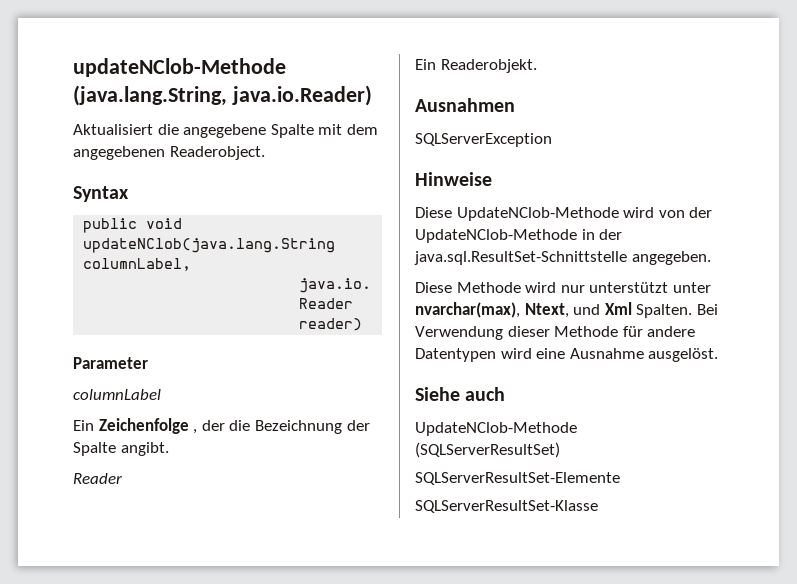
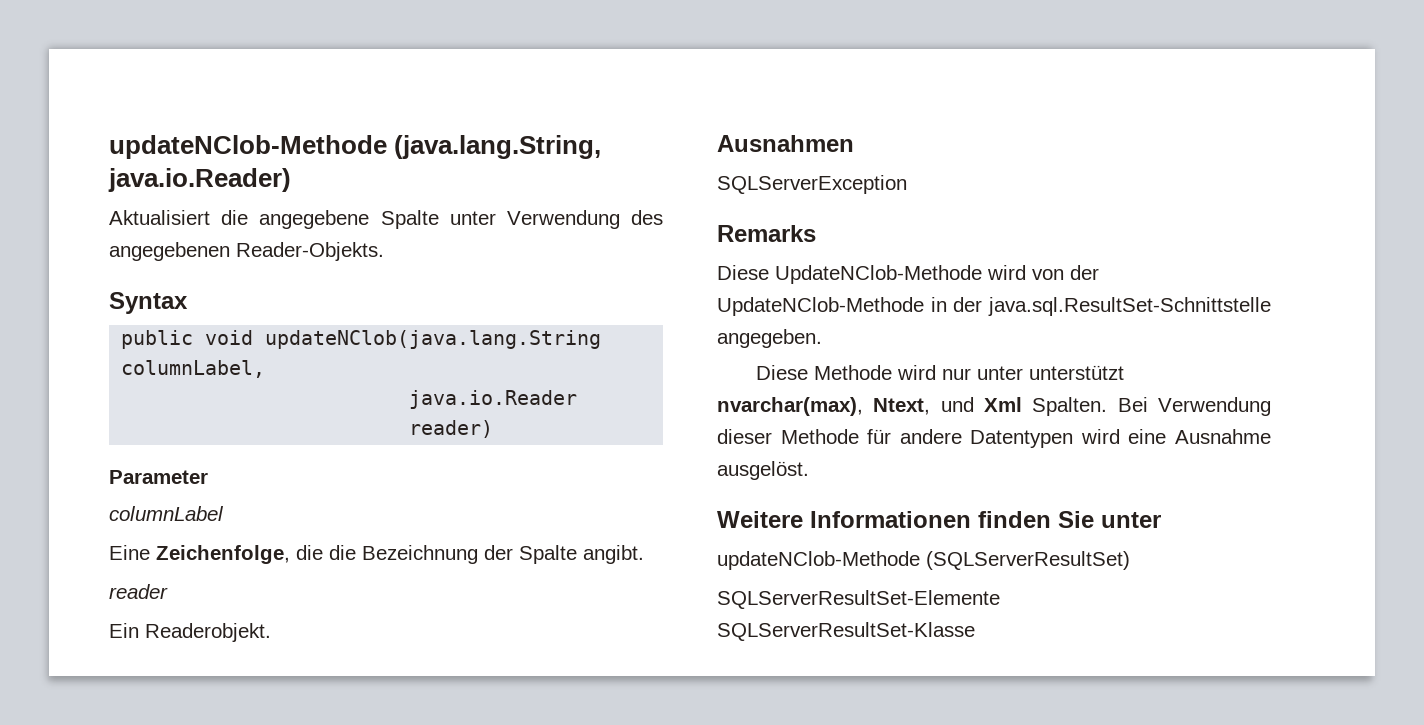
[318,124,378,135] [73,146,265,160] mit dem angegebenen Readerobject. -> [449,210,664,229] [109,242,384,261] unter Verwendung des angegebenen Reader-Objekts.
[73,418,225,434] Ein Zeichenfolge , der -> [109,545,323,564] Eine Zeichenfolge, die
[73,473,122,484] Reader -> [109,584,168,599] reader
[415,172,492,186] Hinweise -> [717,225,816,242] Remarks
[589,282,711,293] unterstützt unter -> [976,365,1124,380] unter unterstützt
[415,387,506,401] [415,422,577,436] Siehe auch // UpdateNClob-Methode -> [717,511,1161,528] [717,551,920,570] Weitere Informationen finden Sie unter // updateNClob-Methode

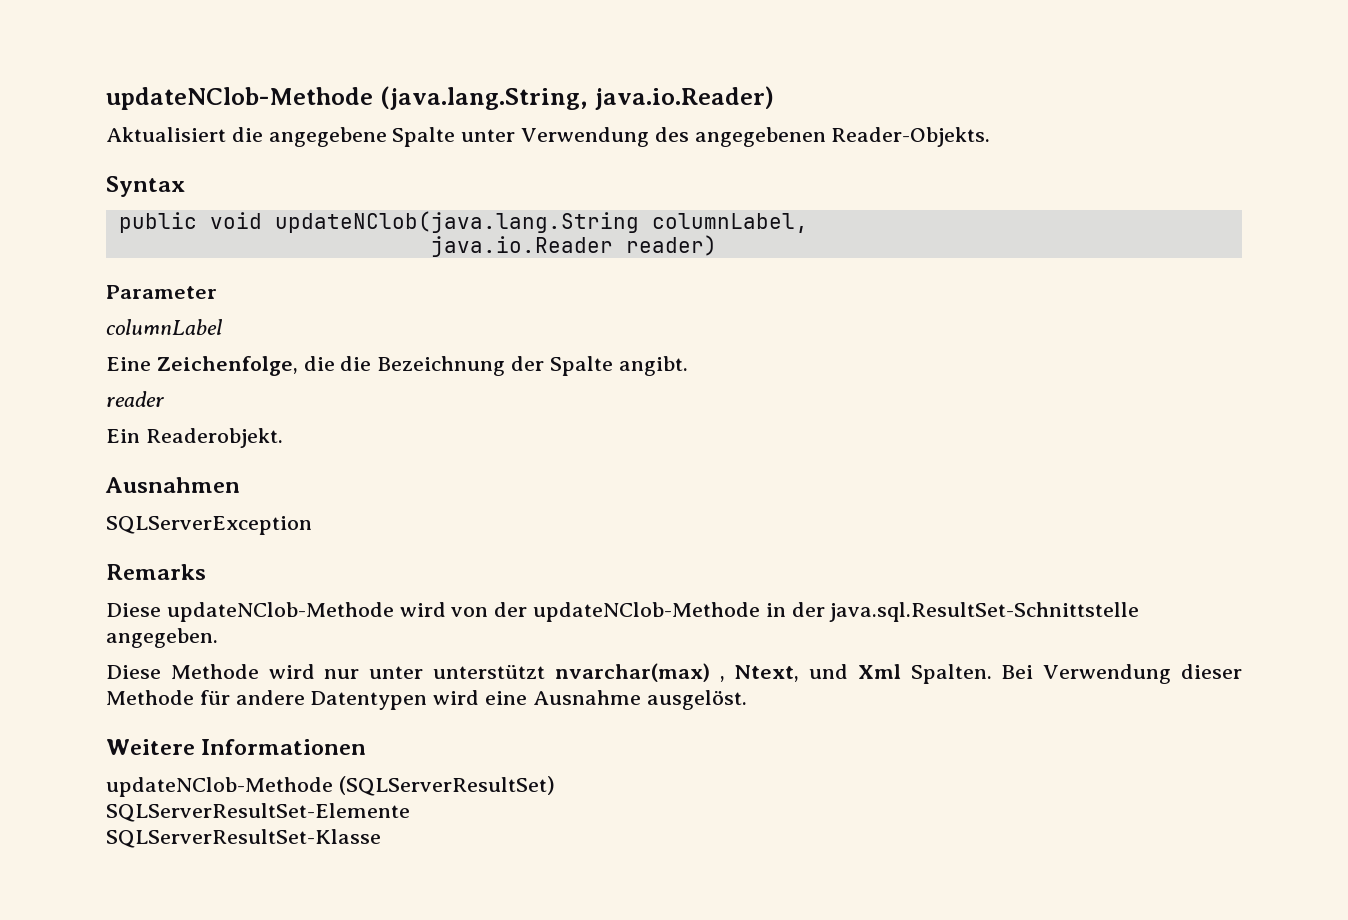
[775,265,982,284] UpdateNClob-Methode -> [166,602,394,622] updateNClob-Methode
[717,297,924,316] UpdateNClob-Methode -> [533,602,761,622] updateNClob-Methode
[717,397,863,416] nvarchar(max), -> [554,663,725,682] nvarchar(max) ,
[978,511,1161,528] finden Sie unter -> (367, 747) none

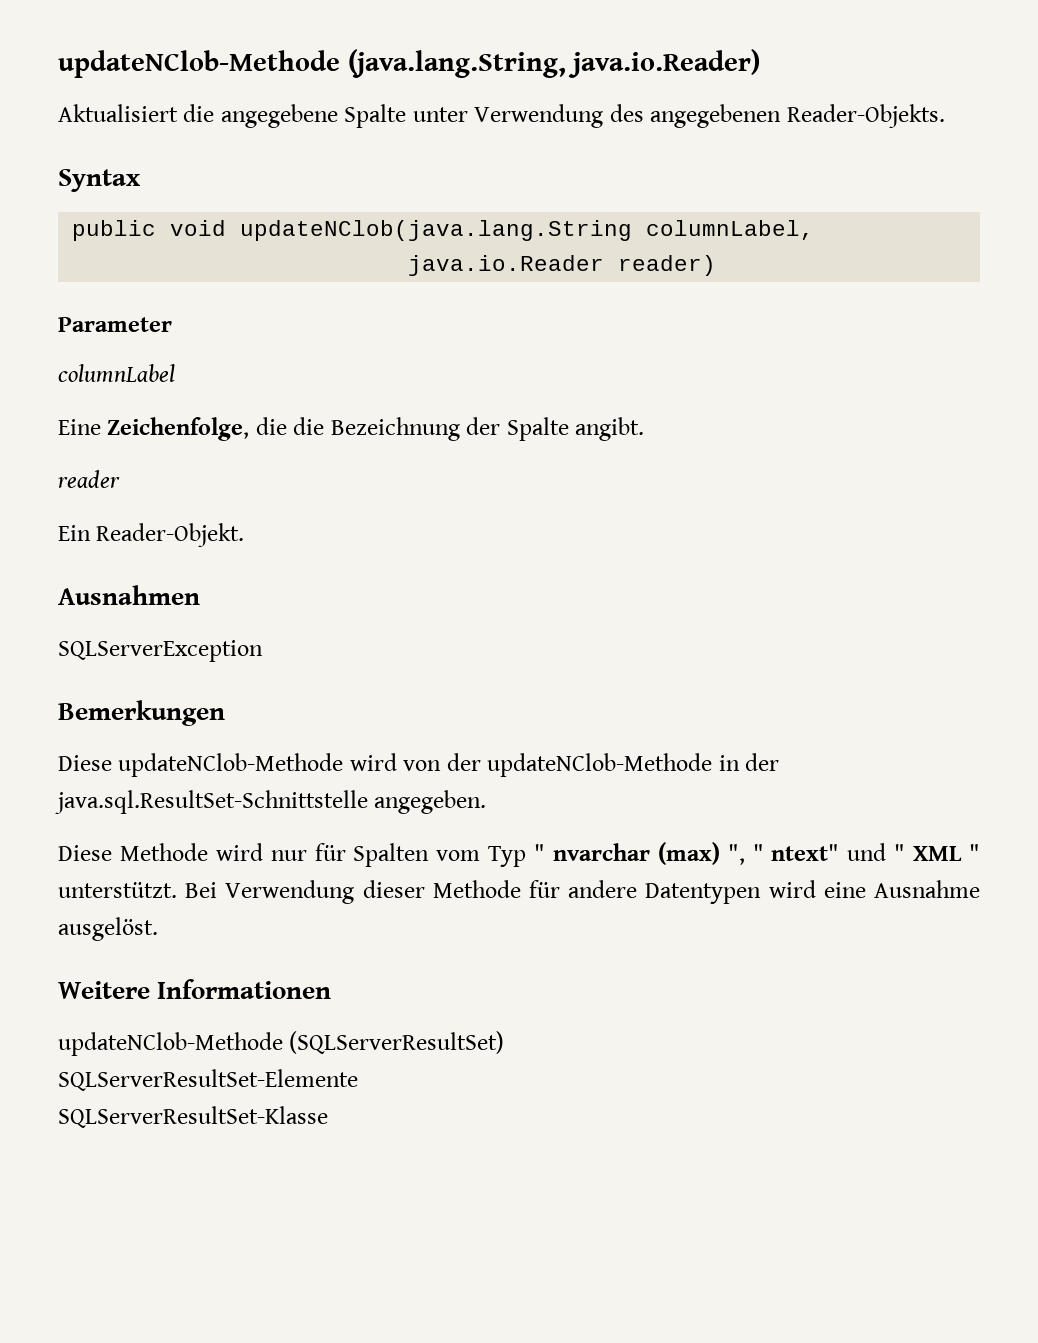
[145,428,283,448] Readerobjekt. -> [96,523,245,547] Reader-Objekt.
[106,564,206,580] Remarks -> [58,700,225,726] Bemerkungen
[369,663,992,684] unter unterstützt nvarchar(max) , Ntext, und Xml Spalten. -> [314,842,980,867] [58,882,177,898] für Spalten vom Typ " nvarchar (max) ", " ntext" und " XML " unterstützt.

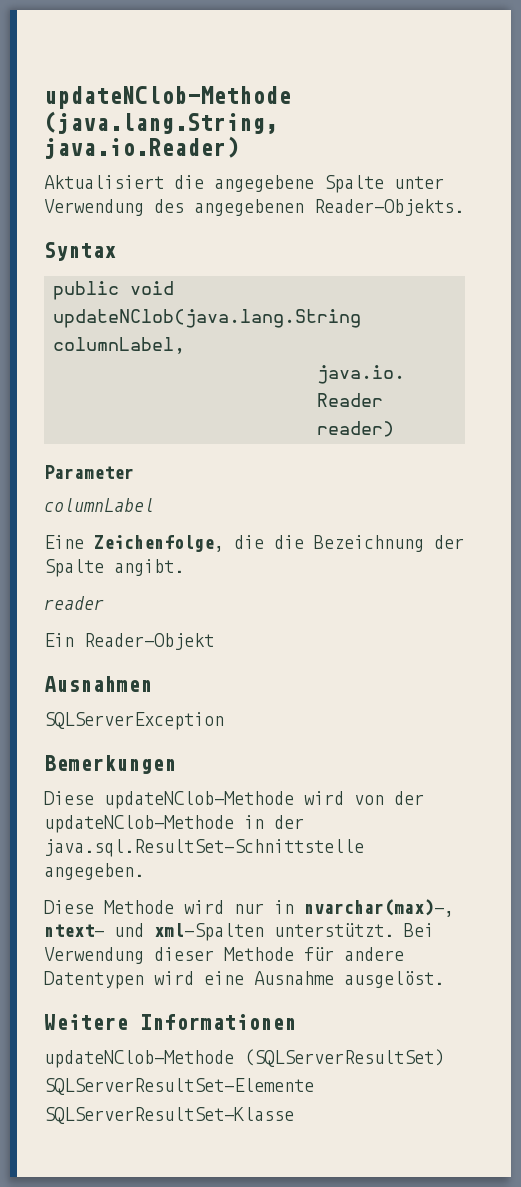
[96,523,245,547] Reader-Objekt. -> [84,633,214,650] Reader-Objekt
[314,842,980,867] für Spalten vom Typ " nvarchar (max) ", " ntext" und " XML " -> [274,899,454,917] [44,923,264,941] in nvarchar(max)-, ntext- und xml-Spalten

